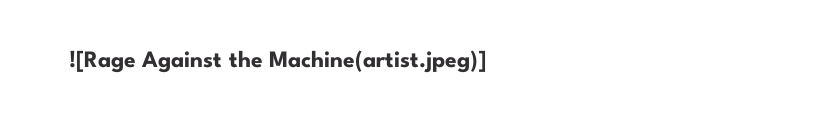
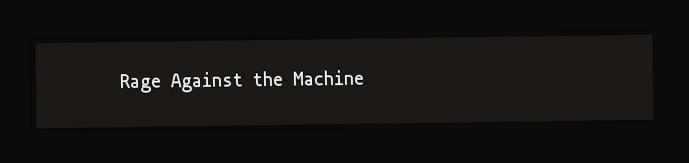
[69,50,136,73] ![Rage -> [119,73,162,94] Rage
[269,50,487,73] Machine(artist.jpeg)] -> [292,69,365,86] Machine

